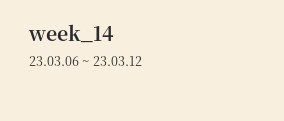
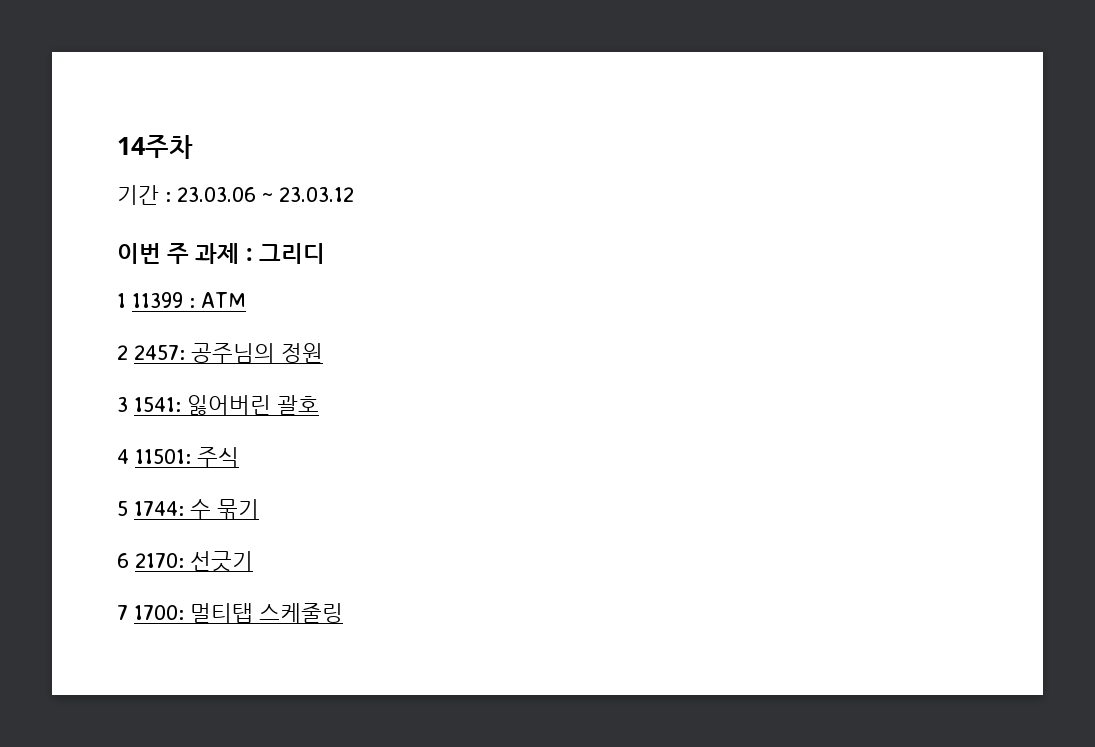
[28,24,114,43] week_14 // -> [117,135,193,159] [117,185,171,205] 14주차 // 기간 :
(142, 61) none -> [117,243,325,264] [117,292,246,308] [117,343,323,363] [117,395,319,415] [117,447,239,467] [117,499,259,519] [117,551,253,572] [117,603,343,623] // 이번 주 과제 : 그리디 // 1 11399 : ATM // 2 2457: 공주님의 정원 // 3 1541: 잃어버린 괄호 // 4 11501: 주식 // 5 1744: 수 묶기 // 6 2170: 선긋기 // 7 1700: 멀티탭 스케줄링

